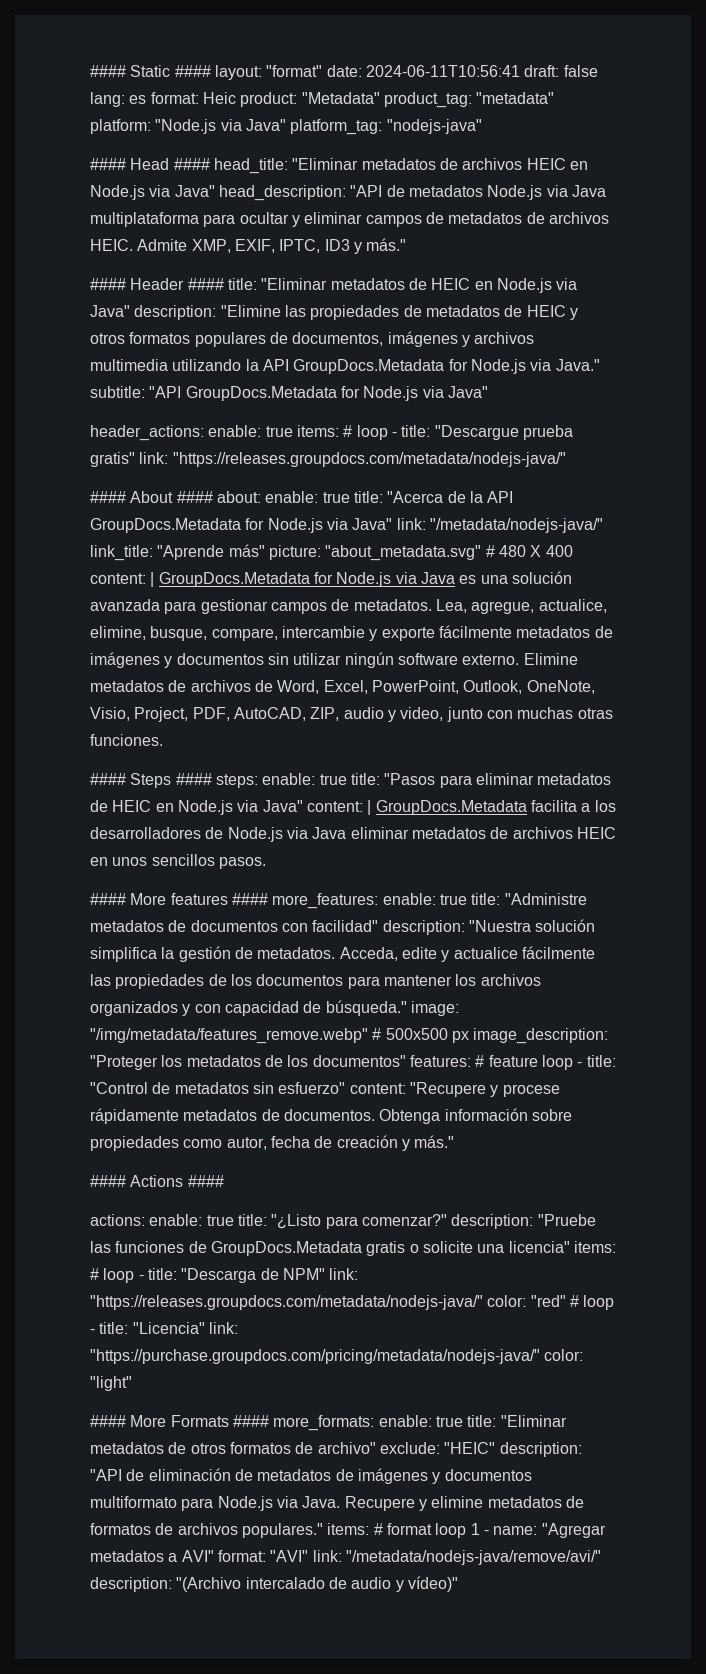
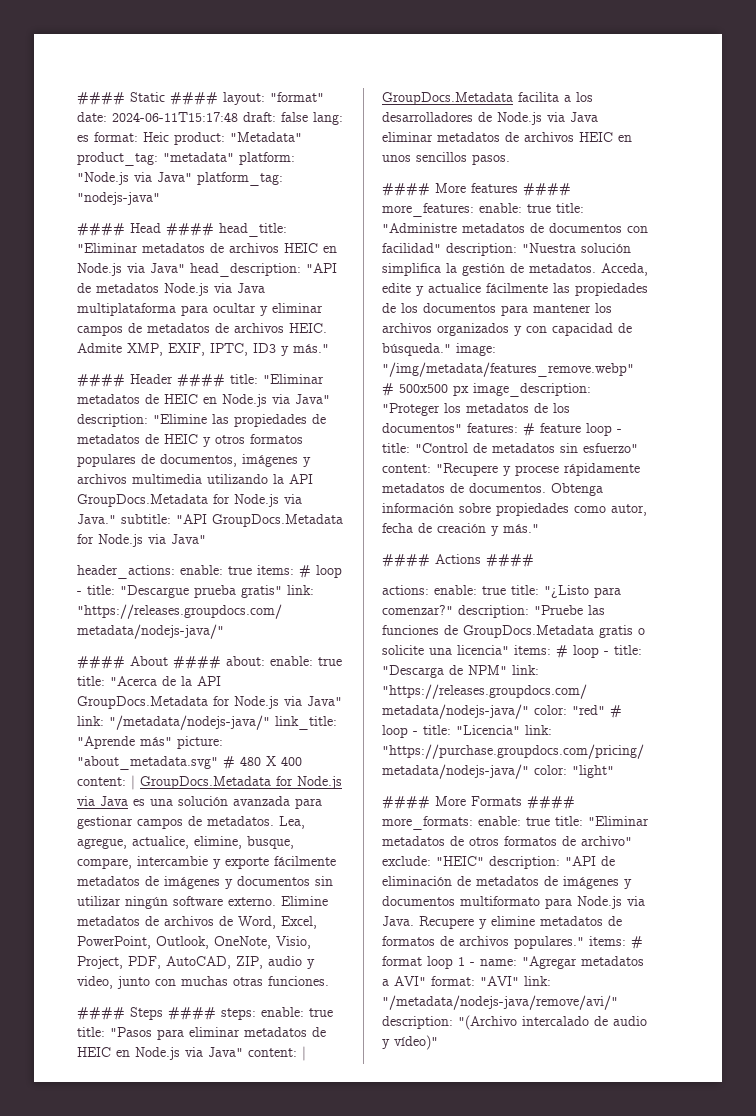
[365,65,520,77] 2024-06-11T10:56:41 -> [112,112,238,122] 2024-06-11T15:17:48

